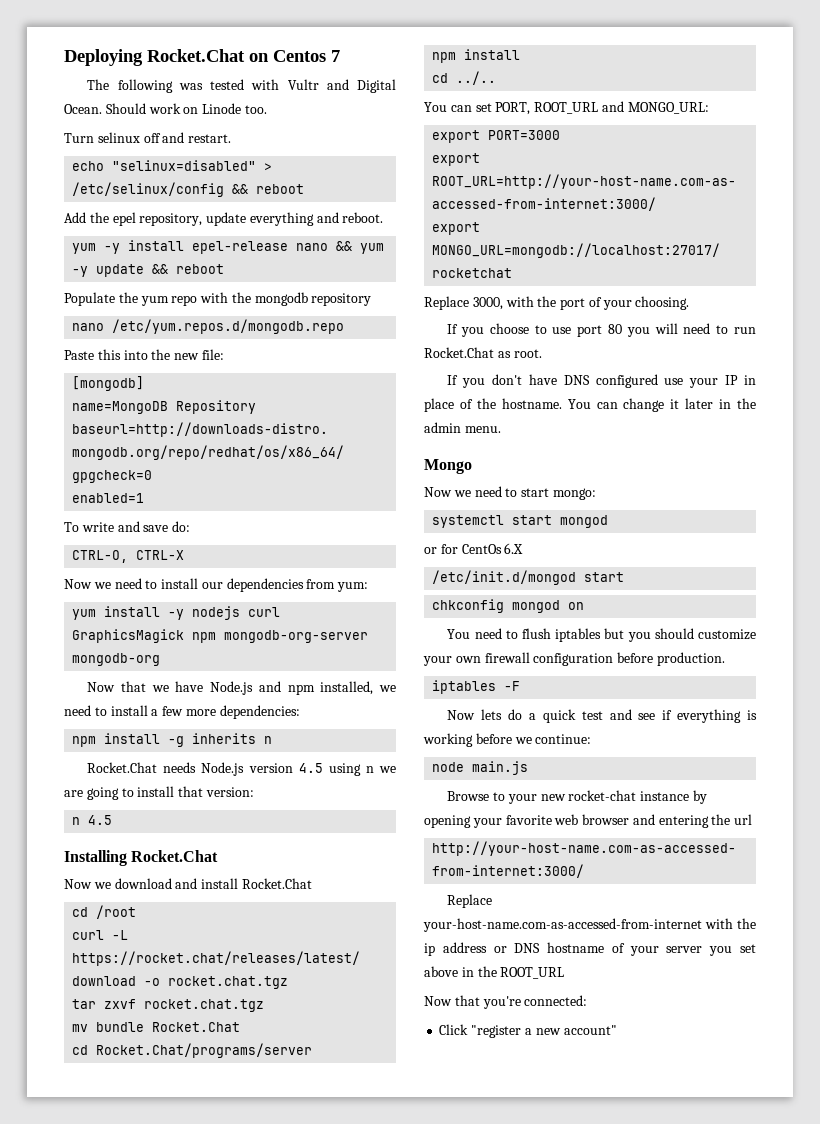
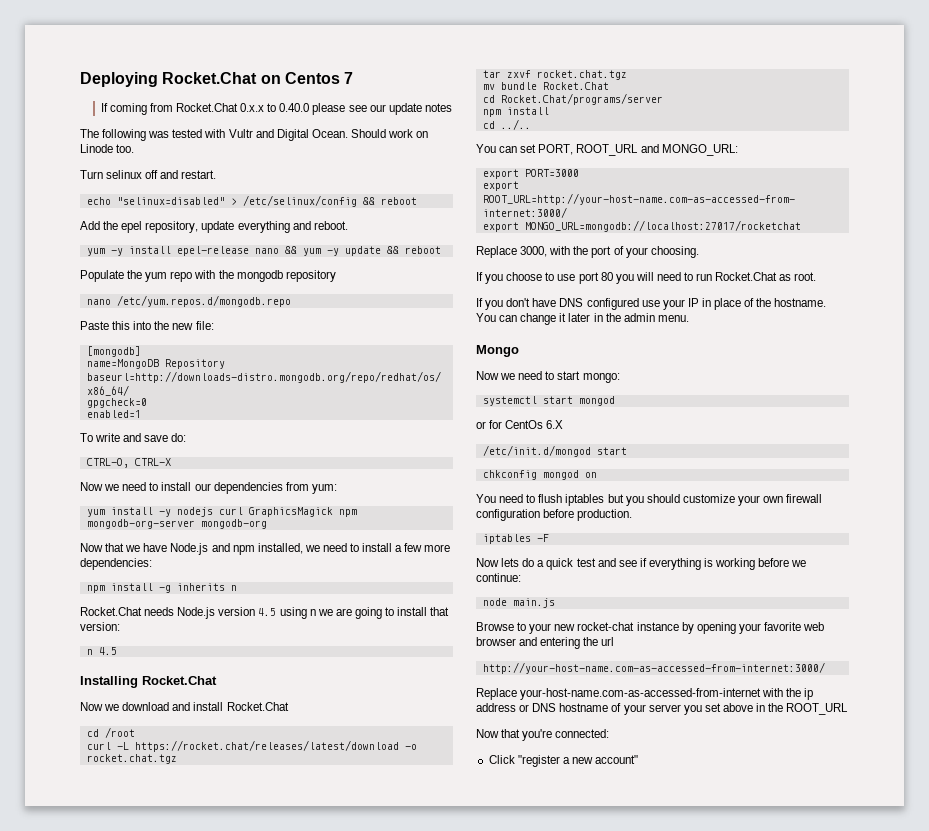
(340, 56) none -> [100,103,452,115] // If coming from Rocket.Chat 0.x.x to 0.40.0 please see our update notes

